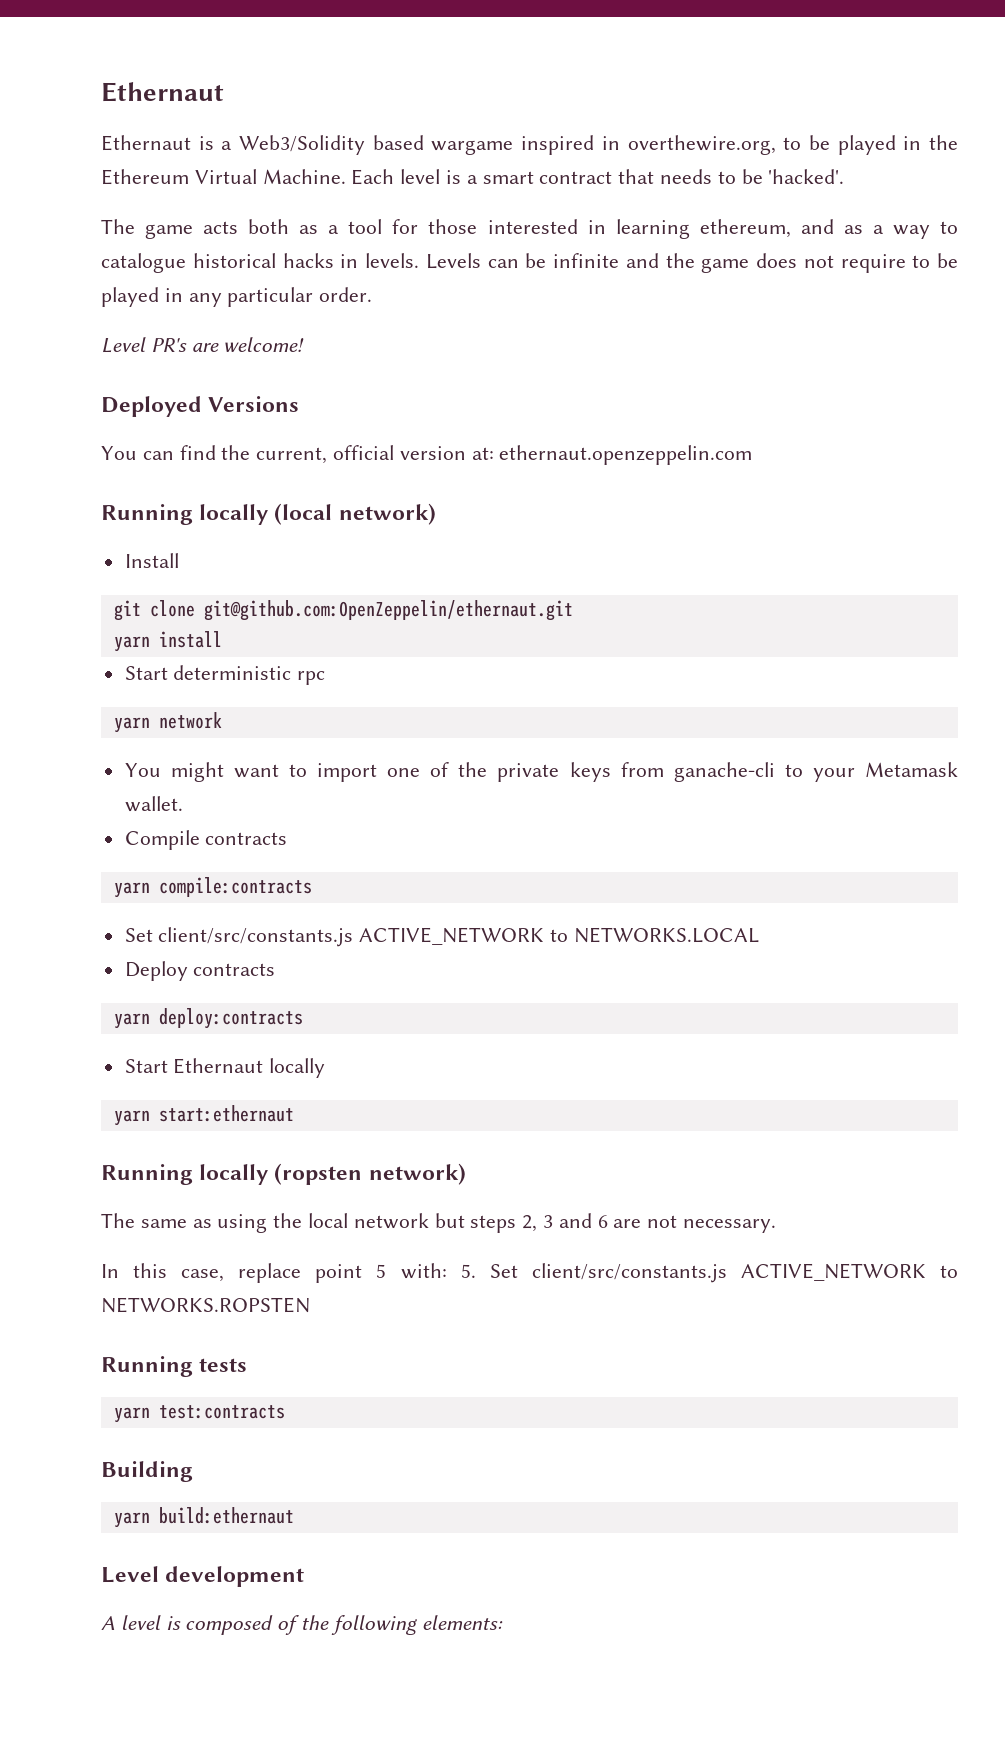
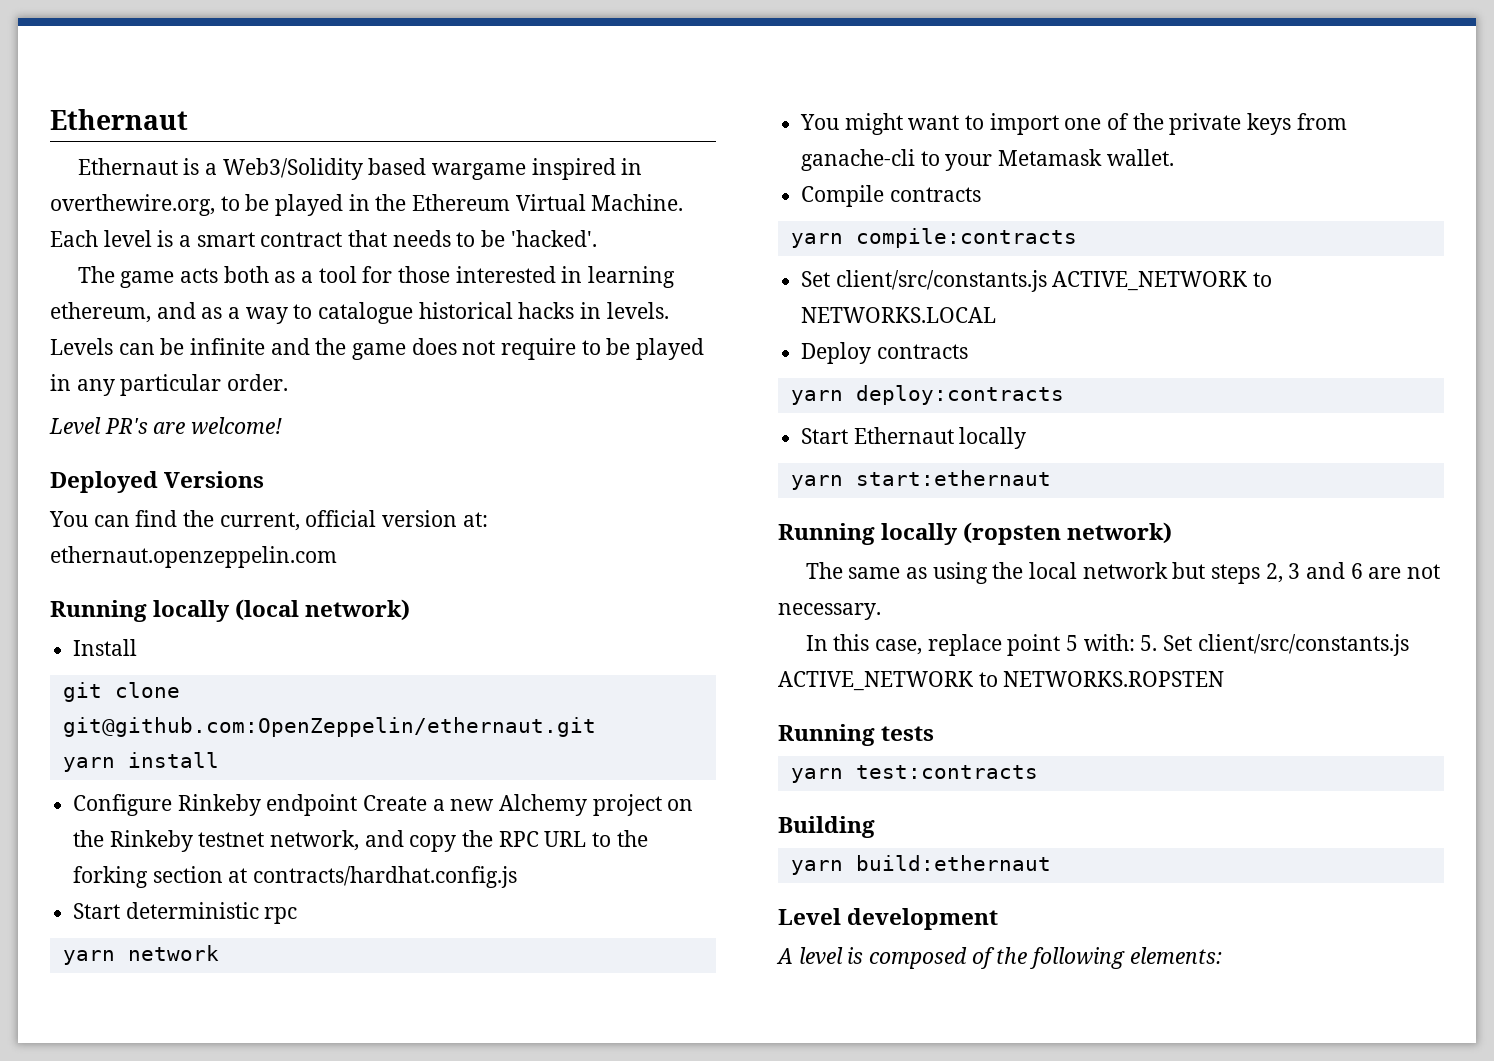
(222, 639) none -> [73,794,694,816] [73,830,648,852] [73,866,518,888] // Configure Rinkeby endpoint Create a new Alchemy project on the Rinkeby testnet network, and copy the RPC URL to the forking section at contracts/hardhat.config.js

